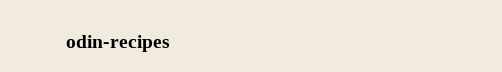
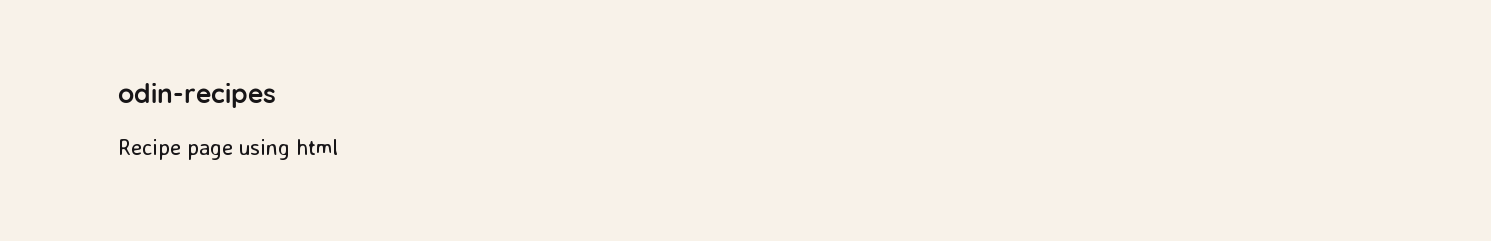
(170, 43) none -> [118,139,338,160] // Recipe page using html

